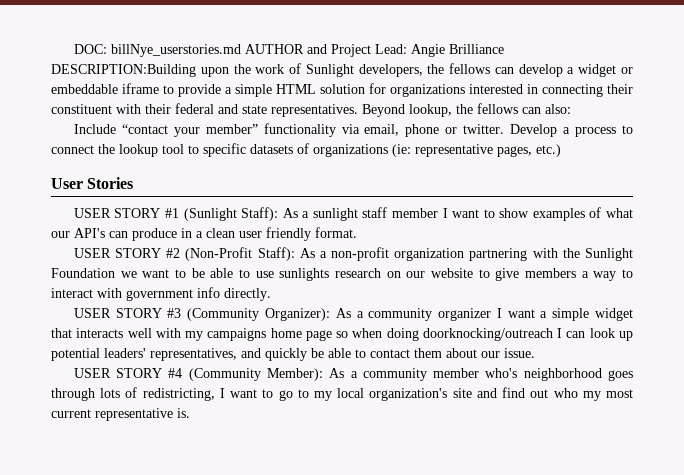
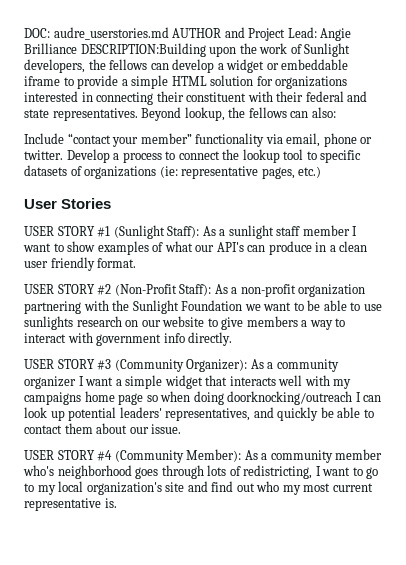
[110,44,241,57] billNye_userstories.md -> [53,27,169,40] audre_userstories.md

